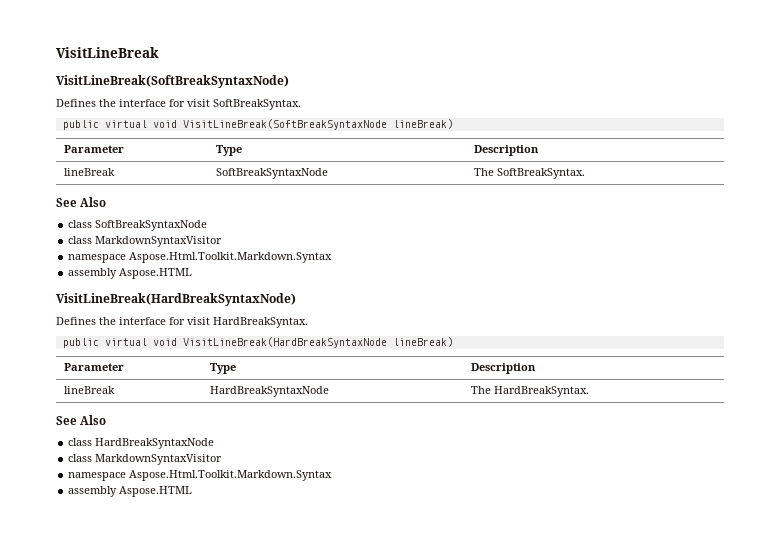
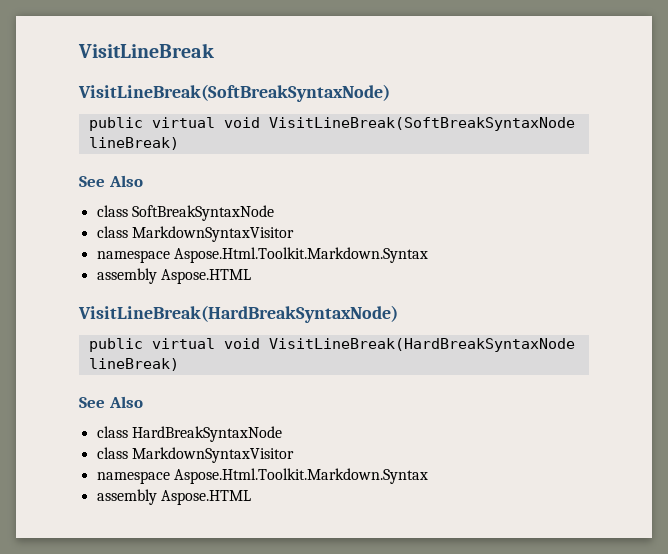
[56,99,301,110] // Defines the interface for visit SoftBreakSyntax. -> (390, 93) none
[63,145,124,153] [215,145,242,156] [473,145,539,156] [63,168,115,176] [215,168,328,179] [473,168,585,179] // Parameter | Type | Description // lineBreak | SoftBreakSyntaxNode | The SoftBreakSyntax. -> (179, 143) none
[56,317,308,328] // Defines the interface for visit HardBreakSyntax. -> (398, 314) none
[63,363,124,371] [209,363,236,374] [470,363,536,374] [63,386,115,394] [209,386,329,397] [470,386,589,397] // Parameter | Type | Description // lineBreak | HardBreakSyntaxNode | The HardBreakSyntax. -> (179, 364) none

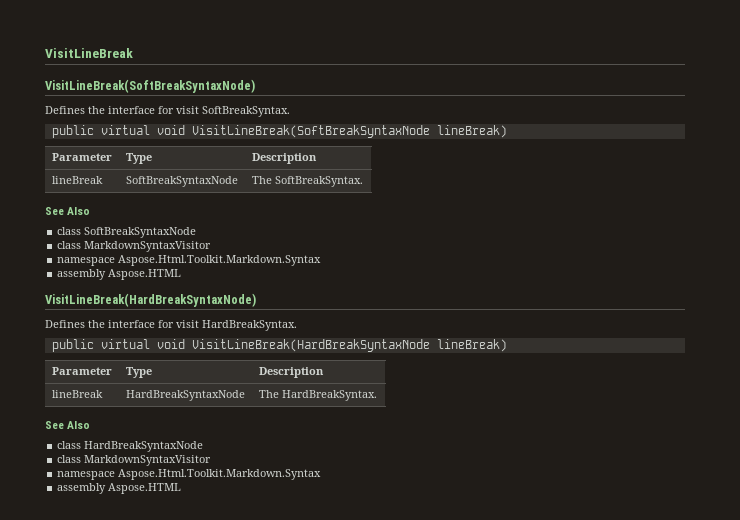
(390, 93) none -> [45,106,290,117] // Defines the interface for visit SoftBreakSyntax.
(179, 143) none -> [51,153,112,161] [125,153,152,164] [251,153,317,164] [51,176,103,184] [125,176,238,187] [251,176,363,187] // Parameter | Type | Description // lineBreak | SoftBreakSyntaxNode | The SoftBreakSyntax.
(398, 314) none -> [45,320,297,331] // Defines the interface for visit HardBreakSyntax.
(179, 364) none -> [51,367,112,375] [125,367,152,378] [258,367,324,378] [51,390,103,398] [125,390,245,401] [258,390,377,401] // Parameter | Type | Description // lineBreak | HardBreakSyntaxNode | The HardBreakSyntax.

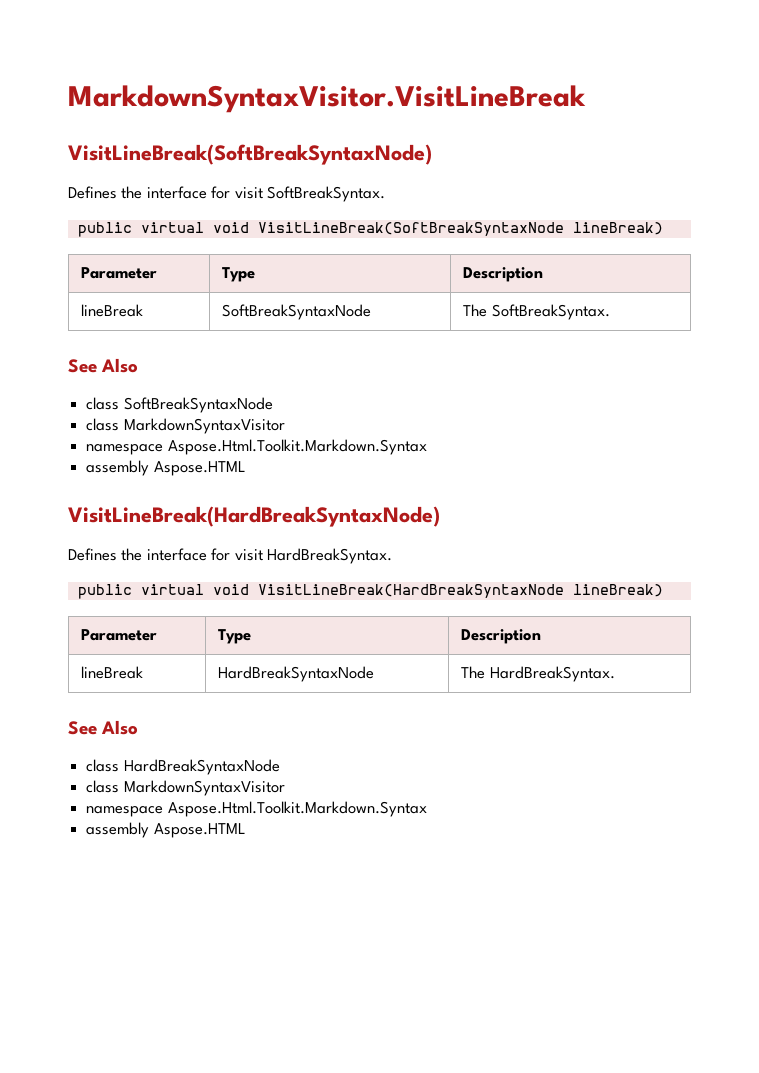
[45,48,133,58] VisitLineBreak -> [68,85,586,113] MarkdownSyntaxVisitor.VisitLineBreak

